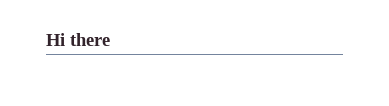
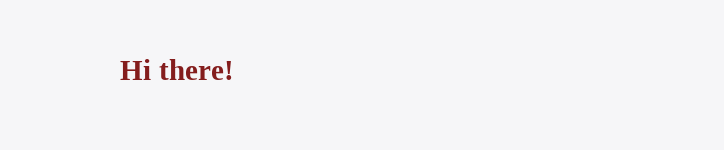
[70,33,110,46] there -> [158,59,234,80] there!

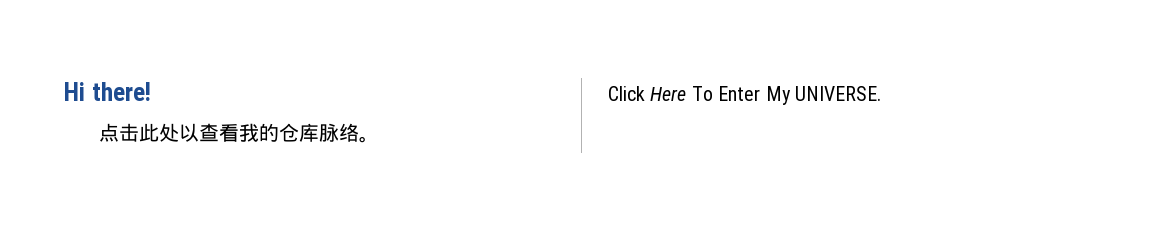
(234, 69) none -> [98,123,379,143] [608,86,881,105] // 点击此处以查看我的仓库脉络。 // Click Here To Enter My UNIVERSE.

